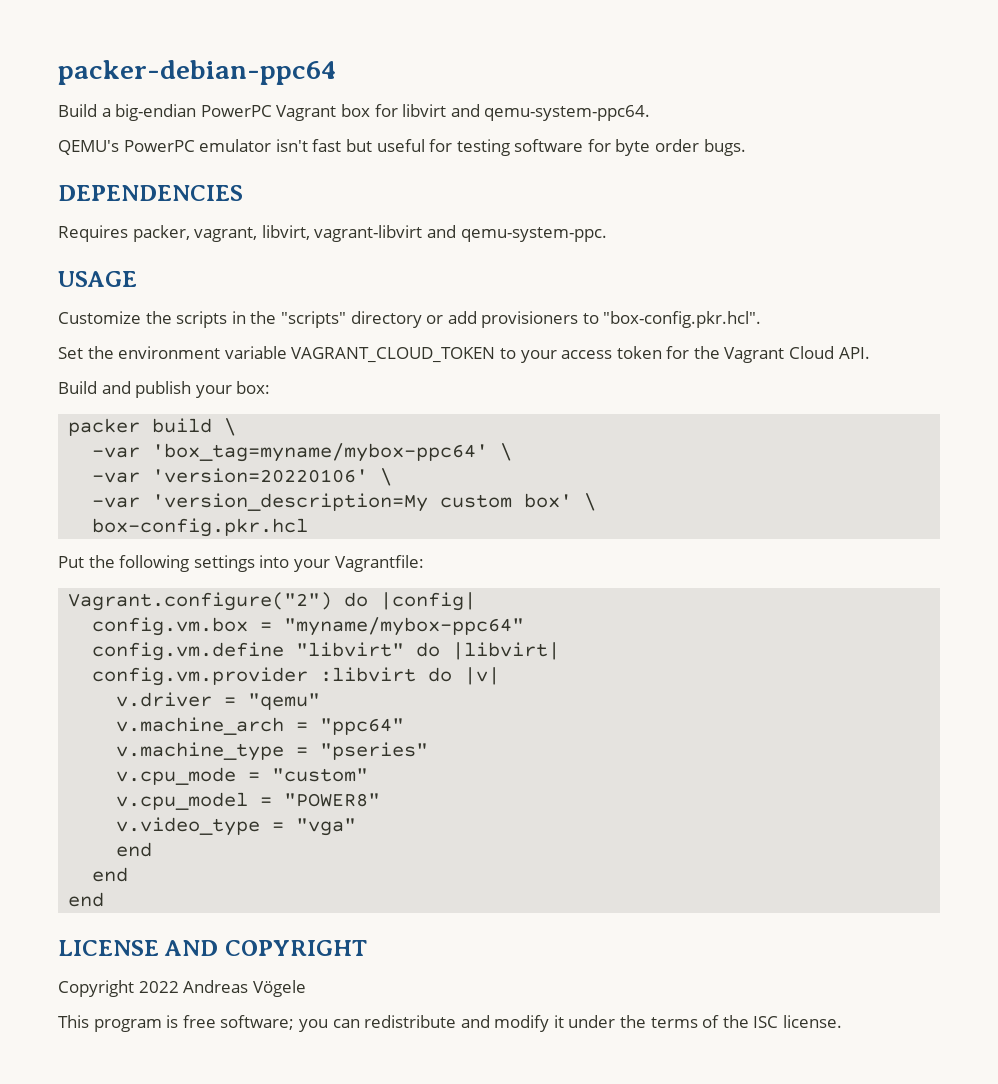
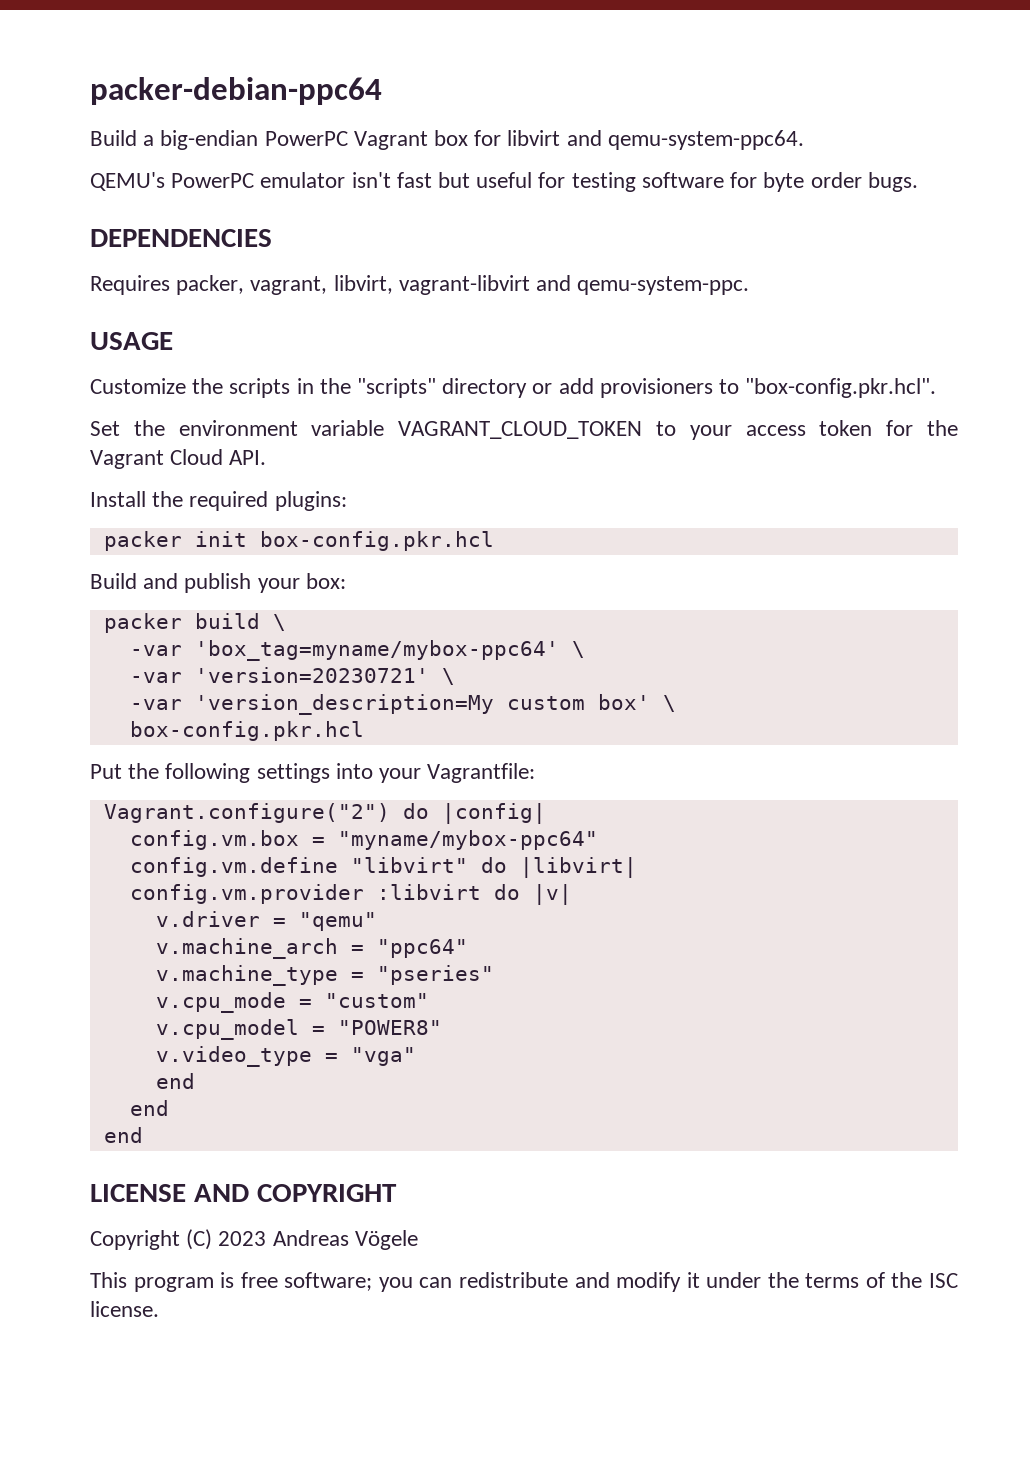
(870, 353) none -> [90,491,347,511] [103,531,494,551] // Install the required plugins: // packer init box-config.pkr.hcl
[152,468,369,483] 'version=20220106' -> [194,667,429,683] 'version=20230721'
[138,981,179,993] 2022 -> [186,1229,267,1250] (C) 2023

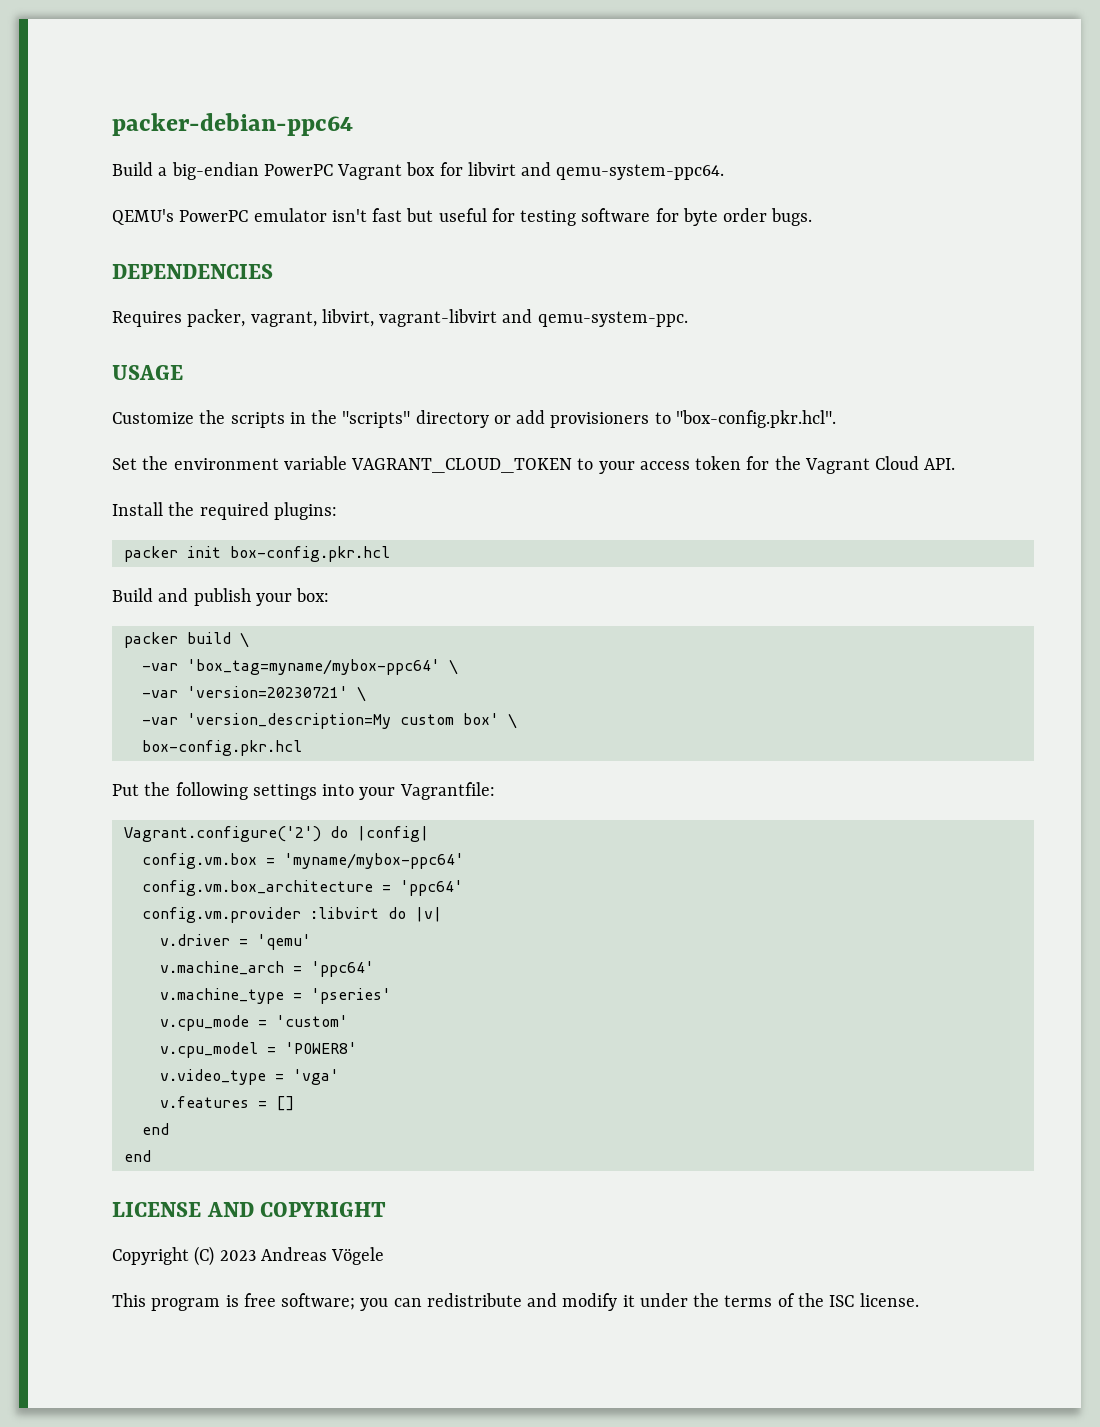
[103,803,390,823] Vagrant.configure("2") -> [123,826,321,842] Vagrant.configure('2')
[337,830,598,850] [129,857,637,878] "myname/mybox-ppc64" // config.vm.define "libvirt" do |libvirt| -> [283,853,464,869] [141,880,463,896] 'myname/mybox-ppc64' // config.vm.box_architecture = 'ppc64'
[298,912,377,931] "qemu" -> [256,934,311,950] 'qemu'
[376,939,468,958] "ppc64" -> [310,961,374,977] 'ppc64'
[376,965,494,985] "pseries" -> [310,988,391,1004] 'pseries'
[324,993,429,1008] "custom" -> [275,1015,348,1027] 'custom'
[337,1020,442,1035] "POWER8" -> [284,1042,357,1054] 'POWER8'
[350,1047,416,1066] [155,1073,195,1089] "vga" // end -> [292,1069,339,1085] [159,1096,294,1111] 'vga' // v.features = []

